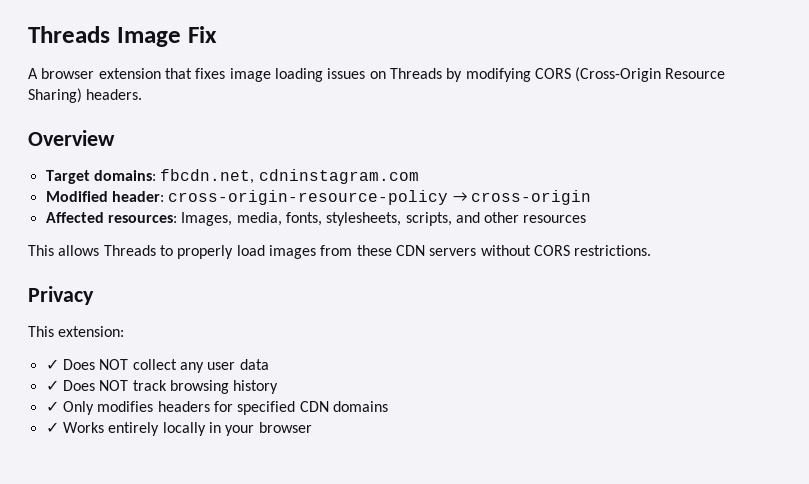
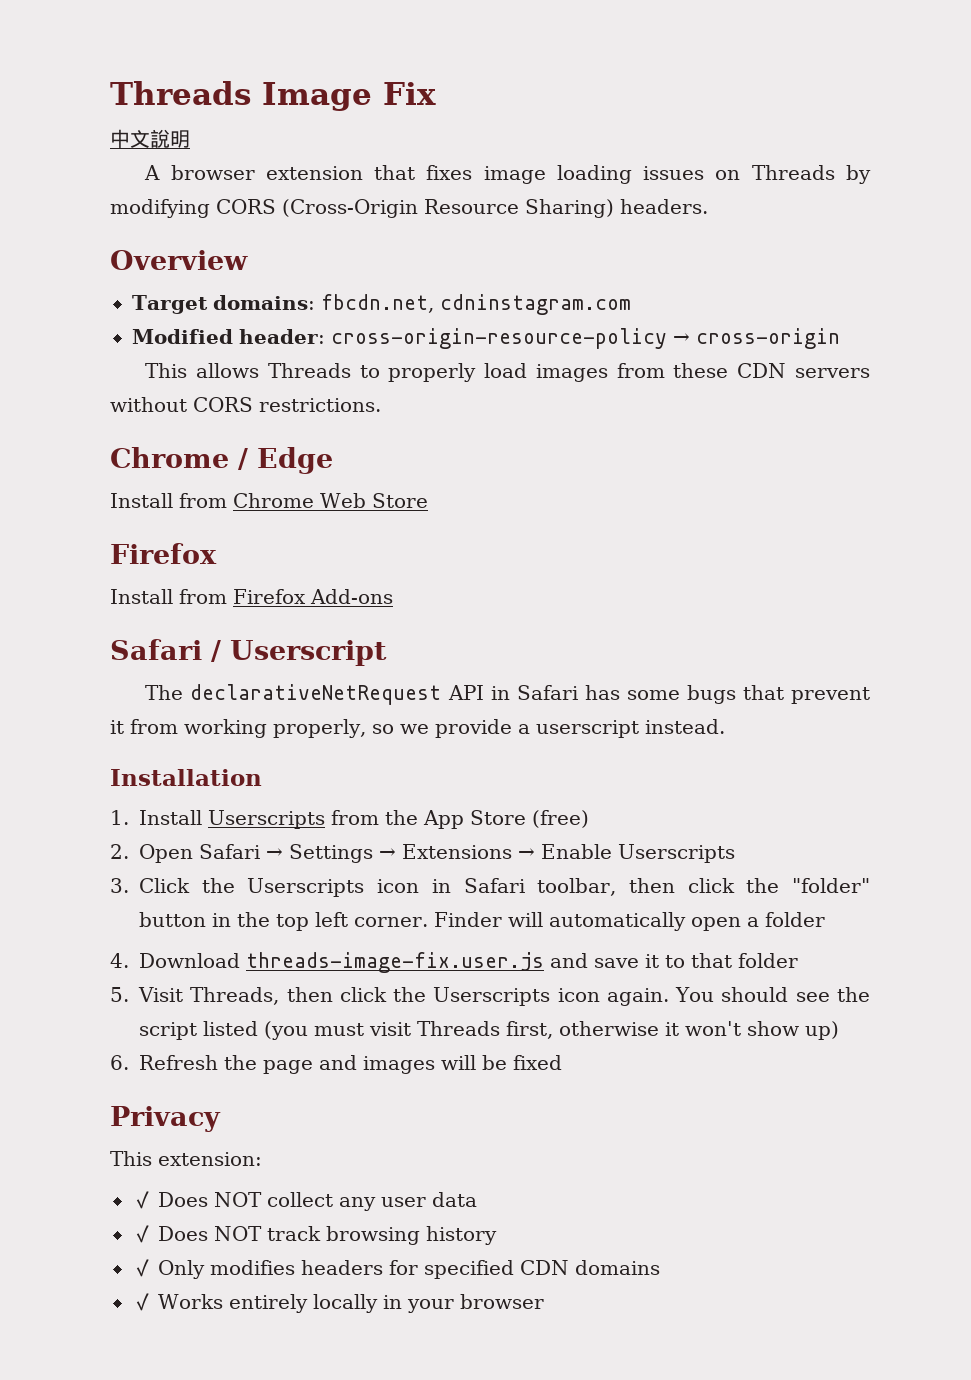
(217, 34) none -> [110,129,190,148] // 中文說明
[45,212,587,226] // Affected resources: Images, media, fonts, stylesheets, scripts, and other resources -> (840, 338) none
(652, 250) none -> [110,447,333,474] [110,493,428,508] [110,543,217,564] [110,589,393,604] [110,639,387,666] [145,684,870,705] [110,719,725,738] [110,769,262,786] [110,810,589,829] [110,844,735,863] [110,878,870,897] [139,912,825,931] [110,952,798,973] [110,987,871,1006] [139,1021,839,1040] [110,1055,562,1074] // Chrome / Edge // Install from Chrome Web Store // Firefox // Install from Firefox Add-ons // Safari / Userscript // The declarativeNetRequest API in Safari has some bugs that prevent it from working properly, so we provide a userscript instead. // Installation // 1. Install Userscripts from the App Store (free) // 2. Open Safari → Settings → Extensions → Enable Userscripts // 3. Click the Userscripts icon in Safari toolbar, then click the "folder" button in the top left corner. Finder will automatically open a folder // 4. Download threads-image-fix.user.js and save it to that folder // 5. Visit Threads, then click the Userscripts icon again. You should see the script listed (you must visit Threads first, otherwise it won't show up) // 6. Refresh the page and images will be fixed

